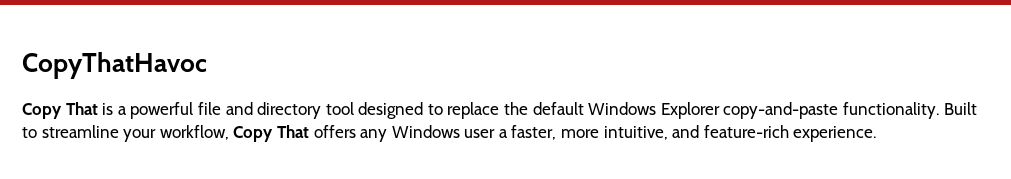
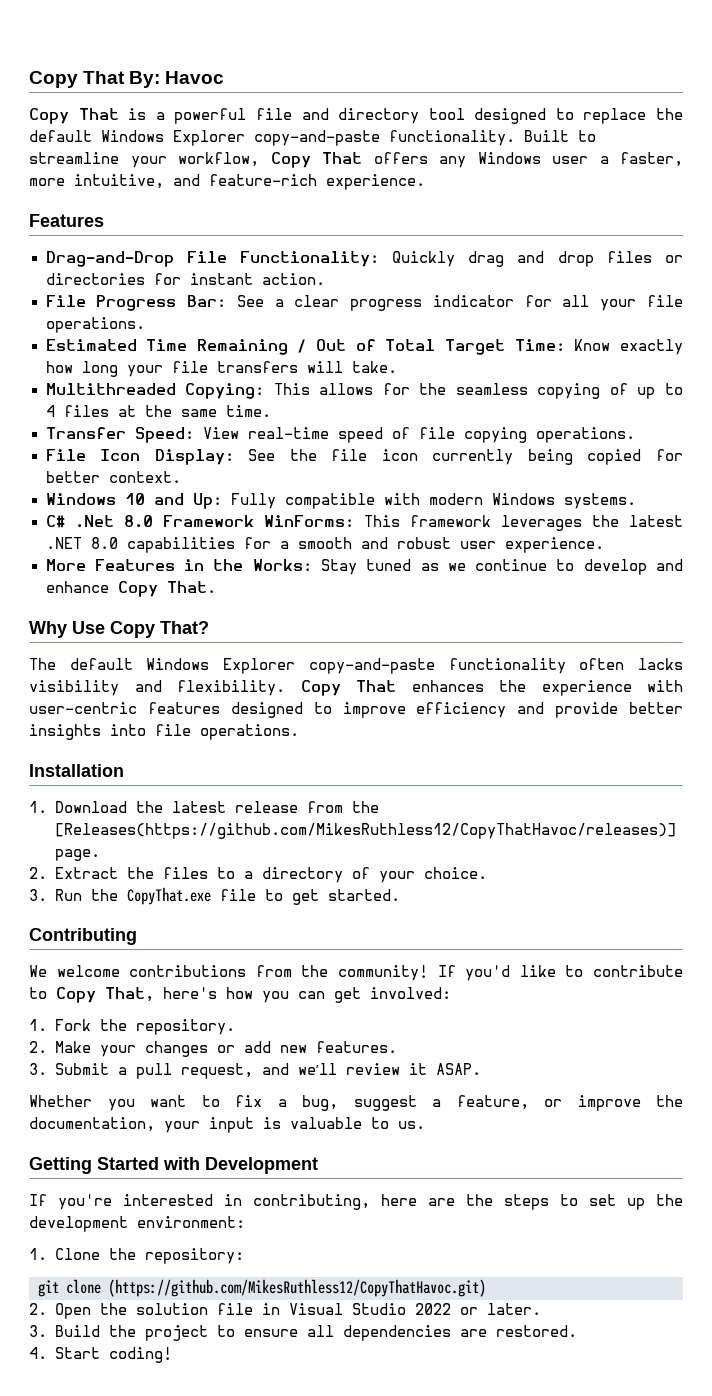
[22,52,207,79] CopyThatHavoc -> [29,71,225,88] Copy That By: Havoc
(877, 134) none -> [29,214,104,227] [45,251,683,267] [45,273,325,285] [45,295,683,311] [45,317,145,333] [45,339,683,355] [45,361,397,377] [45,383,683,399] [45,405,271,417] [45,427,635,443] [45,449,683,465] [45,471,181,483] [45,493,636,509] [45,515,683,531] [45,537,604,553] [45,559,683,575] [45,581,216,597] [29,621,209,638] [29,658,683,674] [29,680,683,696] [29,702,683,718] [29,724,299,740] [29,764,124,777] [29,801,379,813] [54,823,676,839] [54,849,100,861] [29,867,487,883] [29,887,400,905] [29,928,137,945] [29,965,684,981] [29,987,451,1003] [29,1019,235,1035] [29,1041,397,1057] [29,1063,481,1079] [29,1095,683,1111] [29,1117,425,1133] [29,1157,318,1174] [29,1194,683,1210] [29,1216,245,1232] [29,1248,244,1264] [38,1279,486,1297] [29,1303,541,1319] [29,1325,577,1341] [29,1347,172,1363] // Features // Drag-and-Drop File Functionality: Quickly drag and drop files or directories for instant action. // File Progress Bar: See a clear progress indicator for all your file operations. // Estimated Time Remaining / Out of Total Target Time: Know exactly how long your file transfers will take. // Multithreaded Copying: This allows for the seamless copying of up to 4 files at the same time. // Transfer Speed: View real-time speed of file copying operations. // File Icon Display: See the file icon currently being copied for better context. // Windows 10 and Up: Fully compatible with modern Windows systems. // C# .Net 8.0 Framework WinForms: This framework leverages the latest .NET 8.0 capabilities for a smooth and robust user experience. // More Features in the Works: Stay tuned as we continue to develop and enhance Copy That. // Why Use Copy That? // The default Windows Explorer copy-and-paste functionality often lacks visibility and flexibility. Copy That enhances the experience with user-centric features designed to improve efficiency and provide better insights into file operations. // Installation // 1. Download the latest release from the [Releases(https://github.com/MikesRuthless12/CopyThatHavoc/releases)] page. // 2. Extract the files to a directory of your choice. // 3. Run the CopyThat.exe file to get started. // Contributing // We welcome contributions from the community! If you'd like to contribute to Copy That, here's how you can get involved: // 1. Fork the repository. // 2. Make your changes or add new features. // 3. Submit a pull request, and we’ll review it ASAP. // Whether you want to fix a bug, suggest a feature, or improve the documentation, your input is valuable to us. // Getting Started with Development // If you're interested in contributing, here are the steps to set up the development environment: // 1. Clone the repository: // git clone (https://github.com/MikesRuthless12/CopyThatHavoc.git) // 2. Open the solution file in Visual Studio 2022 or later. // 3. Build the project to ensure all dependencies are restored. // 4. Start coding!

